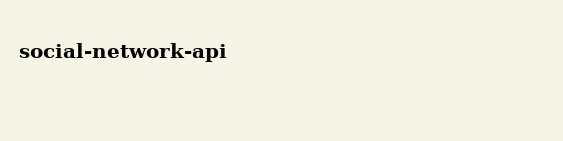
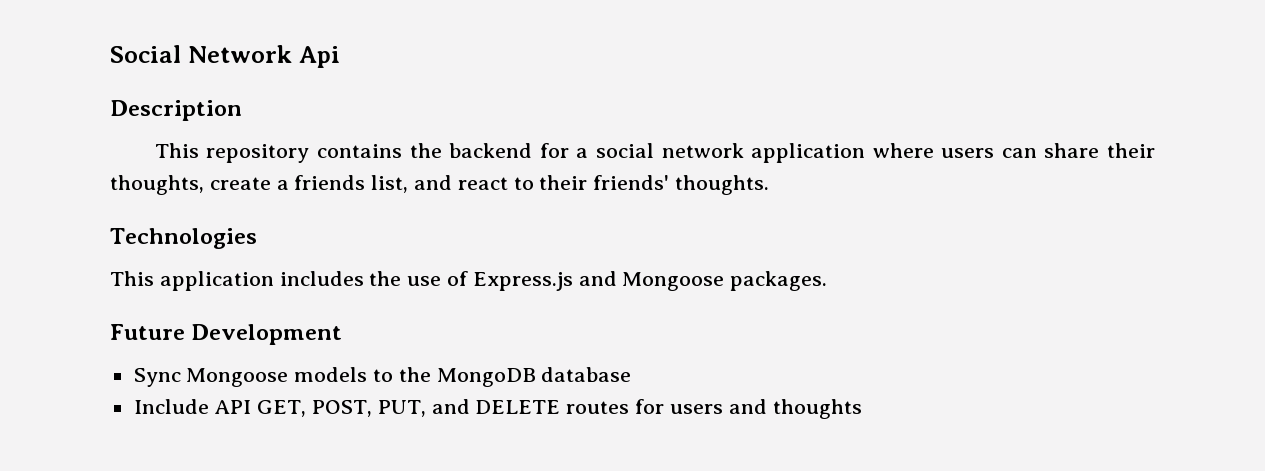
[19,43,227,62] social-network-api -> [110,45,340,68] [110,100,242,121] [154,143,1155,163] [110,175,770,195] [110,228,257,249] [110,271,828,291] [110,324,343,345] [133,367,632,387] [133,399,862,419] Social Network Api // Description // This repository contains the backend for a social network application where users can share their thoughts, create a friends list, and react to their friends' thoughts. // Technologies // This application includes the use of Express.js and Mongoose packages. // Future Development // Sync Mongoose models to the MongoDB database // Include API GET, POST, PUT, and DELETE routes for users and thoughts

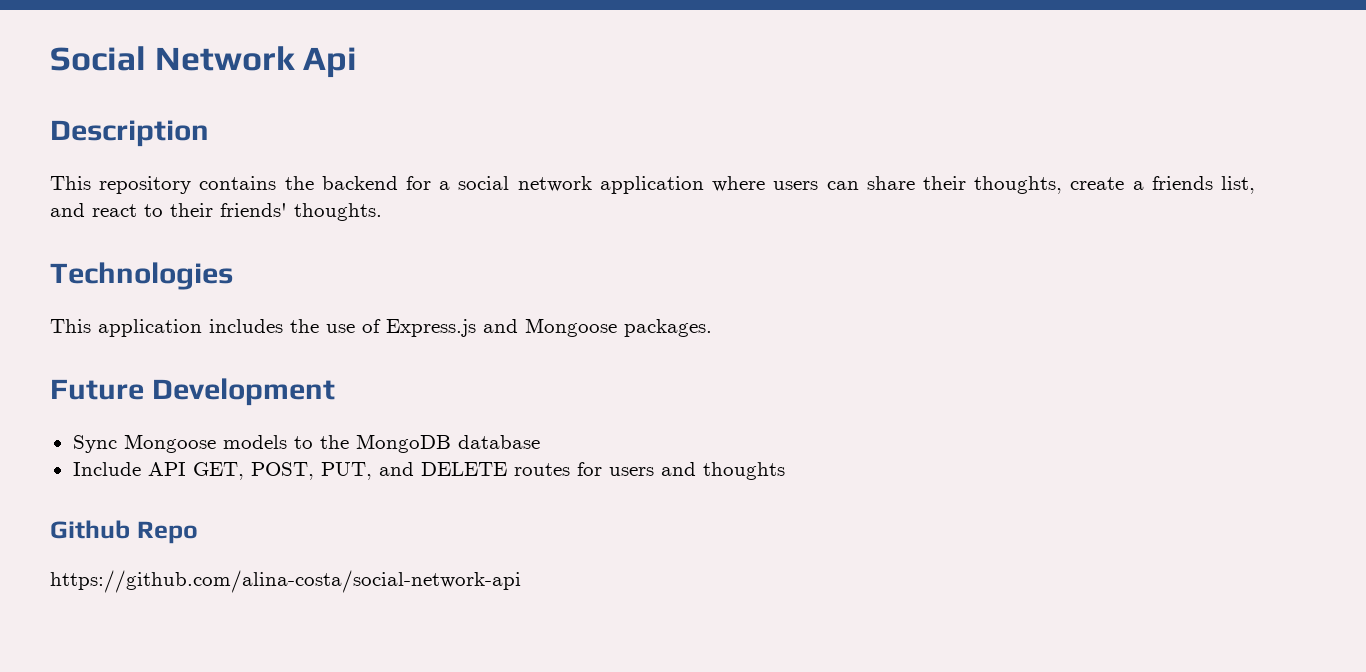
(862, 409) none -> [50,520,198,544] [50,570,521,593] // Github Repo // https://github.com/alina-costa/social-network-api

